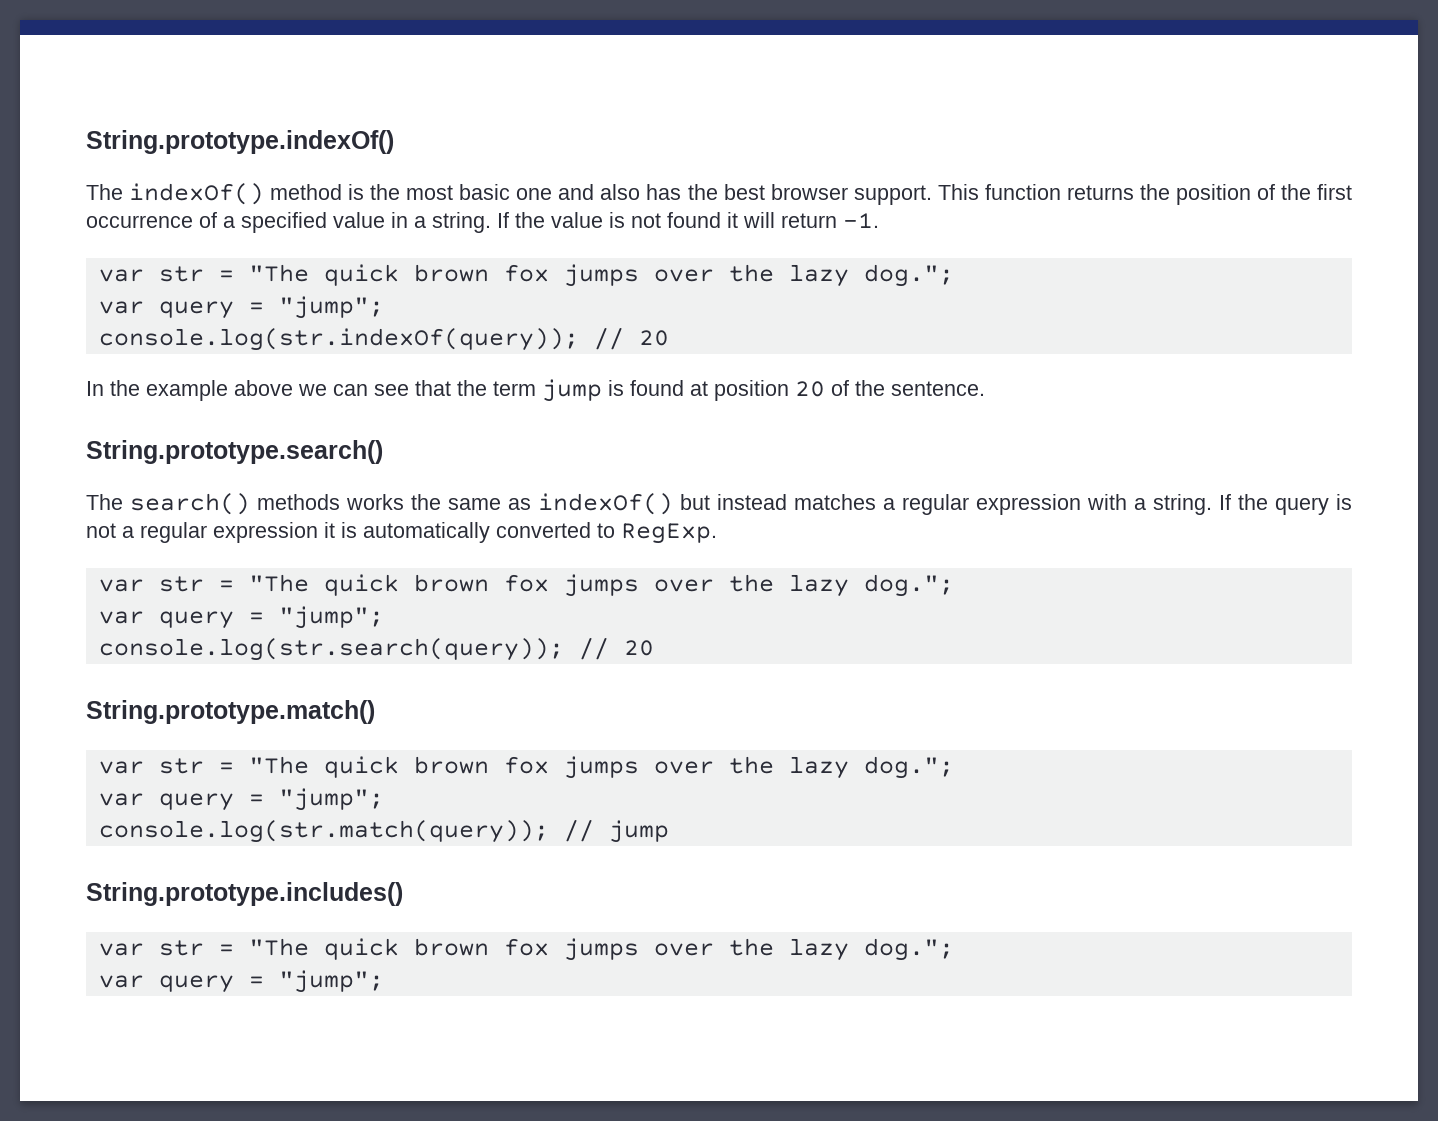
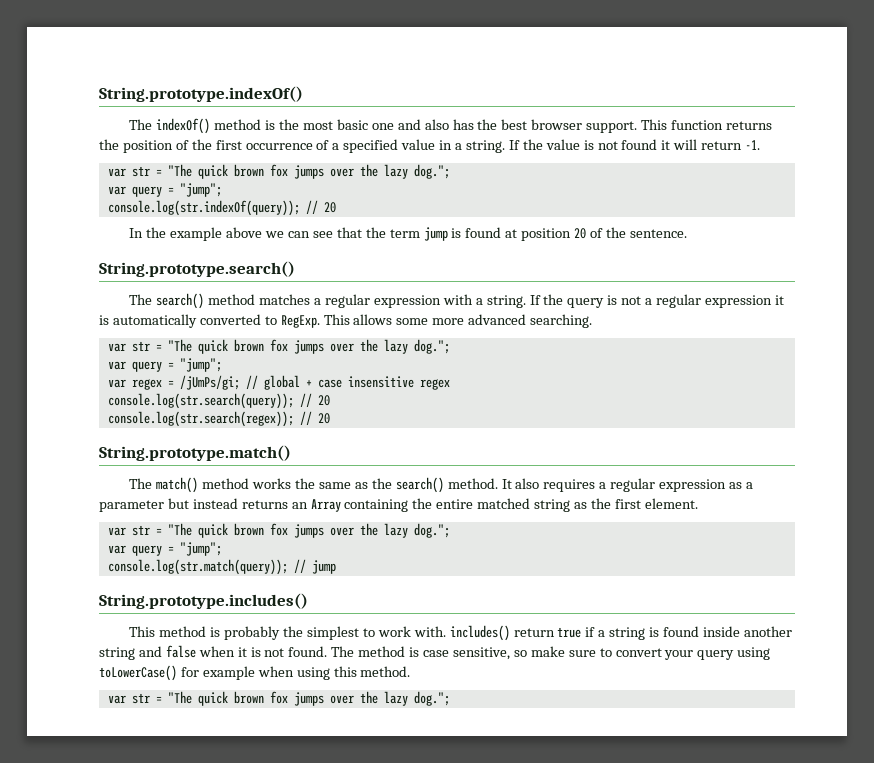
[257,493,787,515] methods works the same as indexOf() but instead -> [208,294,256,305] method
(717, 533) none -> [323,314,593,328] This allows some more advanced searching.
[98,637,654,661] [86,700,375,724] console.log(str.search(query)); // 20 // String.prototype.match() -> [107,375,450,390] [107,393,330,409] [107,411,330,427] [99,445,291,461] [129,477,753,493] [99,498,698,512] var regex = /jUmPs/gi; // global + case insensitive regex // console.log(str.search(query)); // 20 // console.log(str.search(regex)); // 20 // String.prototype.match() // The match() method works the same as the search() method. It also requires a regular expression as a parameter but instead returns an Array containing the entire matched string as the first element.
(403, 894) none -> [129,625,792,641] [99,645,771,660] [99,665,411,681] // This method is probably the simplest to work with. includes() return true if a string is found inside another string and false when it is not found. The method is case sensitive, so make sure to convert your query using toLowerCase() for example when using this method.
[98,970,384,993] // var query = "jump"; -> (450, 698) none

